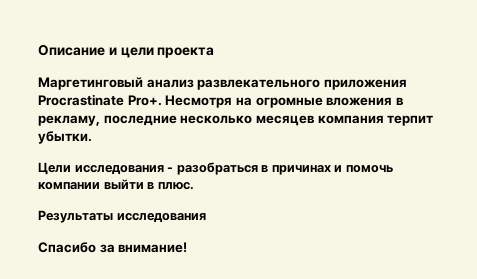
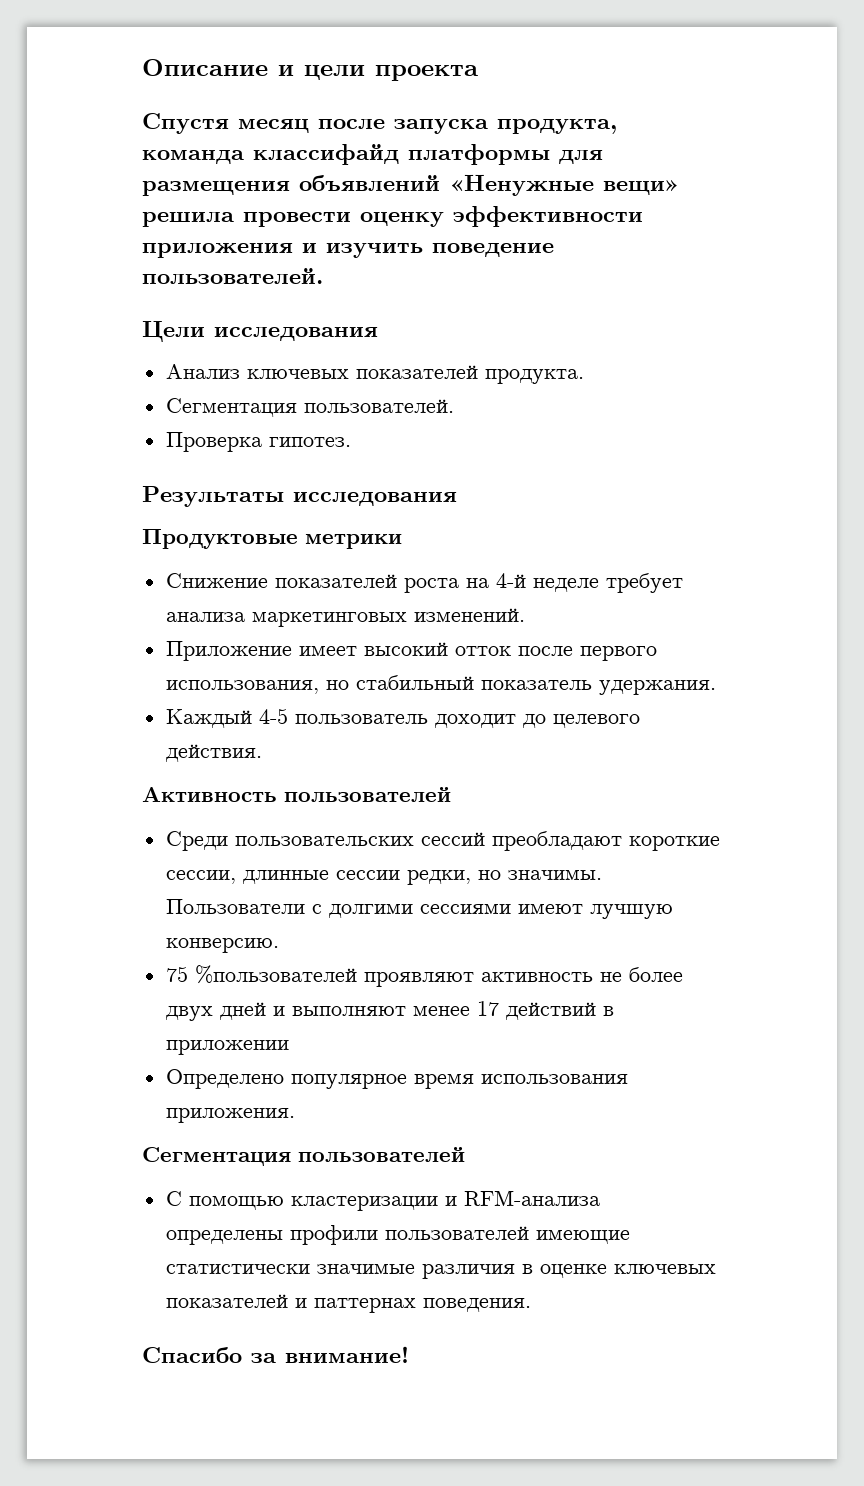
[38,77,407,90] [38,94,404,108] [38,115,434,126] [38,131,92,144] [38,162,393,175] [38,179,194,190] [38,210,206,223] Маргетинговый анализ развлекательного приложения Procrastinate Pro+. Несмотря на огромные вложения в рекламу, последние несколько месяцев компания терпит убытки. // Цели исследования - разобраться в причинах и помочь компании выйти в плюс. // Результаты исследования -> [142,113,617,134] [142,144,603,165] [142,174,680,196] [142,206,643,227] [142,243,554,258] [142,268,323,284] [142,321,378,342] [165,364,584,384] [165,398,454,417] [165,432,351,452] [142,486,457,507] [142,529,402,549] [165,573,683,593] [165,608,525,627] [165,641,657,661] [165,675,716,695] [165,708,640,728] [165,744,262,762] [142,787,451,802] [165,831,720,851] [165,870,602,885] [165,899,673,919] [165,938,279,953] [165,965,683,987] [165,1001,614,1021] [165,1040,289,1055] [165,1069,628,1089] [165,1108,295,1123] [142,1147,465,1166] [165,1190,600,1211] [165,1225,630,1245] [165,1264,716,1279] [165,1294,531,1313] Спустя месяц после запуска продукта, команда классифайд платформы для размещения объявлений «Ненужные вещи» решила провести оценку эффективности приложения и изучить поведение пользователей. // Цели исследования // Анализ ключевых показателей продукта. // Сегментация пользователей. // Проверка гипотез. // Результаты исследования // Продуктовые метрики // Снижение показателей роста на 4-й неделе требует анализа маркетинговых изменений. // Приложение имеет высокий отток после первого использования, но стабильный показатель удержания. // Каждый 4-5 пользователь доходит до целевого действия. // Активность пользователей // Среди пользовательских сессий преобладают короткие сессии, длинные сессии редки, но значимы. Пользователи с долгими сессиями имеют лучшую конверсию. // 75 %пользователей проявляют активность не более двух дней и выполняют менее 17 действий в приложении // Определено популярное время использования приложения. // Сегментация пользователей // С помощью кластеризации и RFM-анализа определены профили пользователей имеющие статистически значимые различия в оценке ключевых показателей и паттернах поведения.

